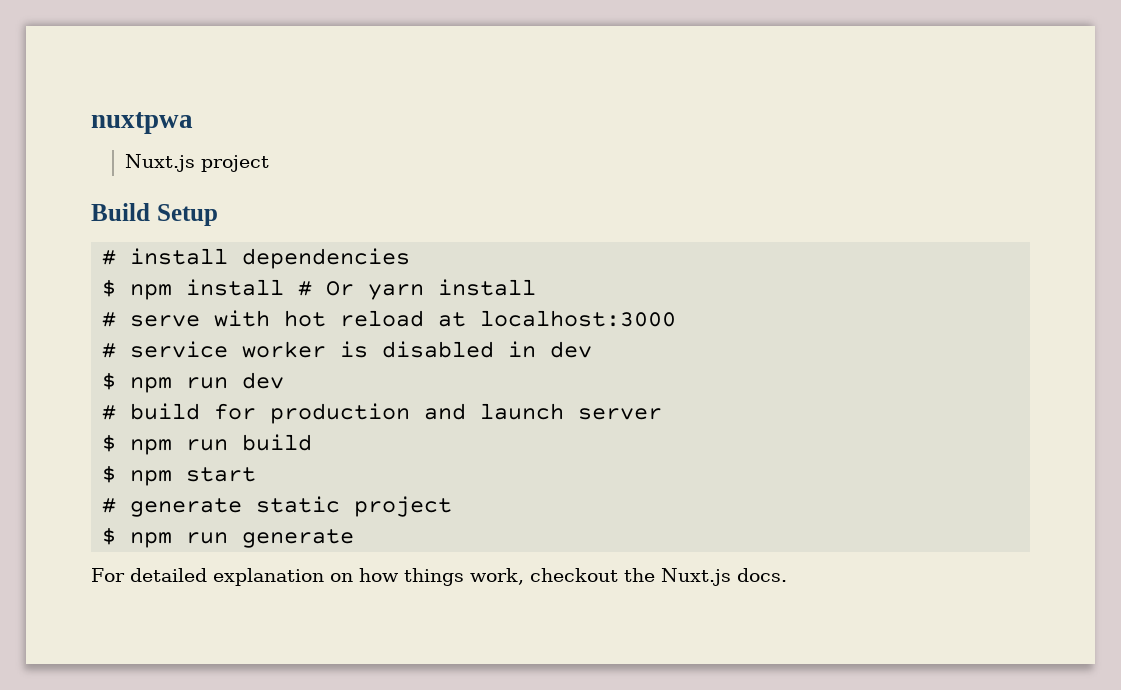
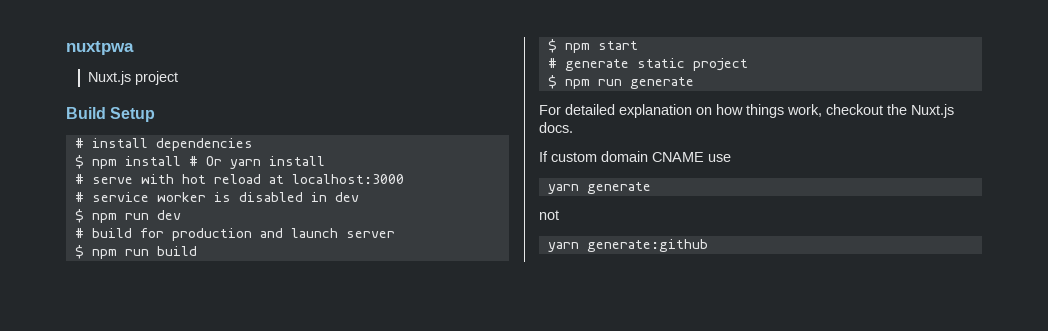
(787, 575) none -> [539,151,731,162] [547,182,651,194] [539,210,559,220] [547,239,708,252] // If custom domain CNAME use // yarn generate // not // yarn generate:github

